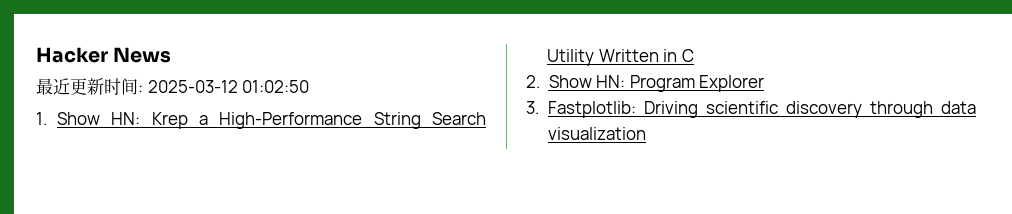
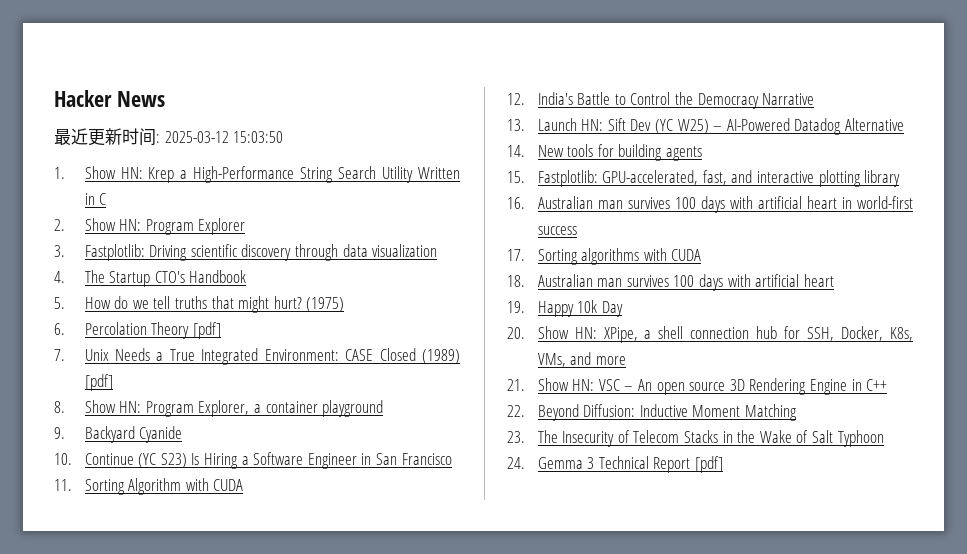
[242,80,310,93] 01:02:50 -> [233,131,284,143] 15:03:50
(646, 133) none -> [54,270,247,287] [54,296,345,313] [54,322,221,339] [54,348,460,365] [84,374,113,391] [54,400,384,417] [54,426,183,443] [54,452,452,469] [54,478,244,495] [507,92,815,109] [507,118,904,135] [507,144,702,161] [507,170,901,187] [507,196,913,213] [537,226,577,235] [507,248,702,265] [507,274,834,291] [507,300,623,317] [507,326,913,343] [537,352,626,367] [507,378,888,395] [507,404,797,421] [507,430,884,447] [507,456,723,473] // 4. The Startup CTO's Handbook // 5. How do we tell truths that might hurt? (1975) // 6. Percolation Theory [pdf] // 7. Unix Needs a True Integrated Environment: CASE Closed (1989) [pdf] // 8. Show HN: Program Explorer, a container playground // 9. Backyard Cyanide // 10. Continue (YC S23) Is Hiring a Software Engineer in San Francisco // 11. Sorting Algorithm with CUDA // 12. India's Battle to Control the Democracy Narrative // 13. Launch HN: Sift Dev (YC W25) – AI-Powered Datadog Alternative // 14. New tools for building agents // 15. Fastplotlib: GPU-accelerated, fast, and interactive plotting library // 16. Australian man survives 100 days with artificial heart in world-first success // 17. Sorting algorithms with CUDA // 18. Australian man survives 100 days with artificial heart // 19. Happy 10k Day // 20. Show HN: XPipe, a shell connection hub for SSH, Docker, K8s, VMs, and more // 21. Show HN: VSC – An open source 3D Rendering Engine in C++ // 22. Beyond Diffusion: Inductive Moment Matching // 23. The Insecurity of Telecom Stacks in the Wake of Salt Typhoon // 24. Gemma 3 Technical Report [pdf]

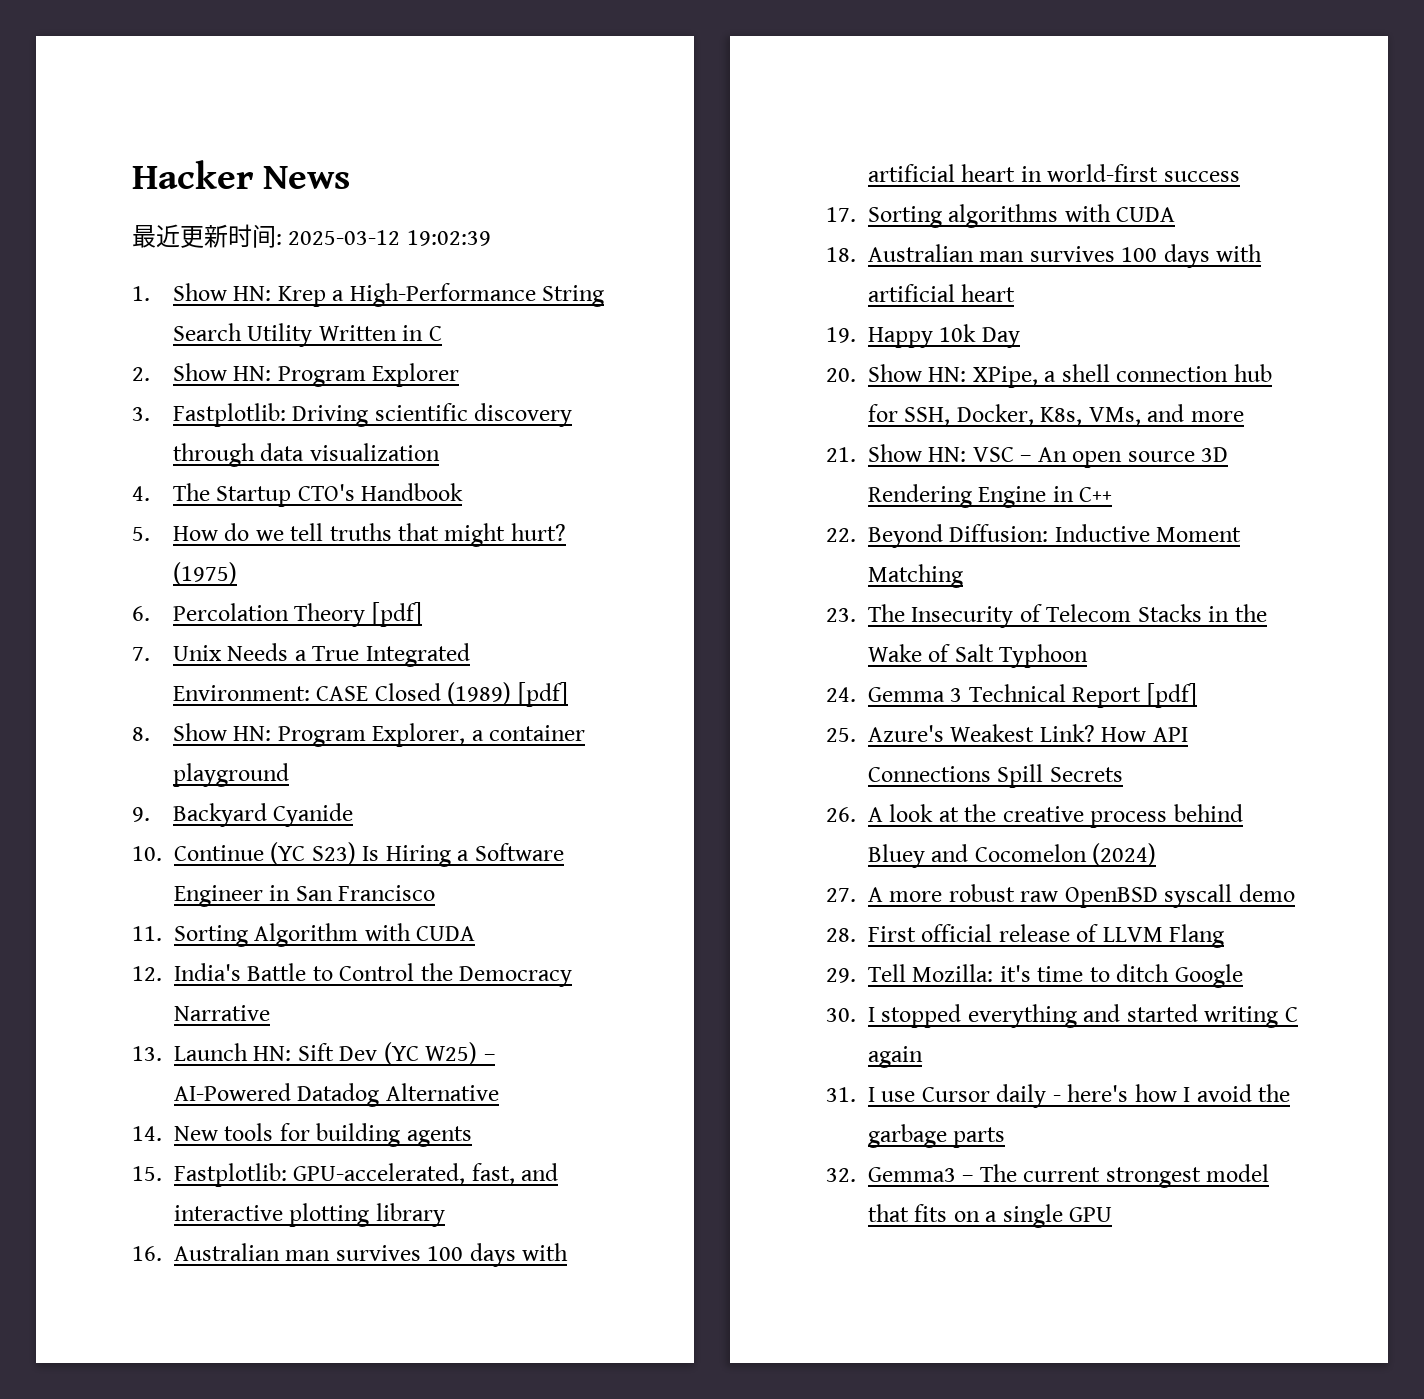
[233,131,284,143] 15:03:50 -> [406,230,491,246] 19:02:39
(723, 464) none -> [826,724,1188,742] [868,764,1123,788] [826,804,1243,828] [868,843,1157,868] [826,884,1295,908] [826,924,1225,948] [826,964,1243,988] [826,1004,1298,1028] [868,1046,923,1068] [826,1084,1291,1108] [868,1124,1006,1148] [826,1164,1270,1188] [868,1204,1113,1228] // 25. Azure's Weakest Link? How API Connections Spill Secrets // 26. A look at the creative process behind Bluey and Cocomelon (2024) // 27. A more robust raw OpenBSD syscall demo // 28. First official release of LLVM Flang // 29. Tell Mozilla: it's time to ditch Google // 30. I stopped everything and started writing C again // 31. I use Cursor daily - here's how I avoid the garbage parts // 32. Gemma3 – The current strongest model that fits on a single GPU

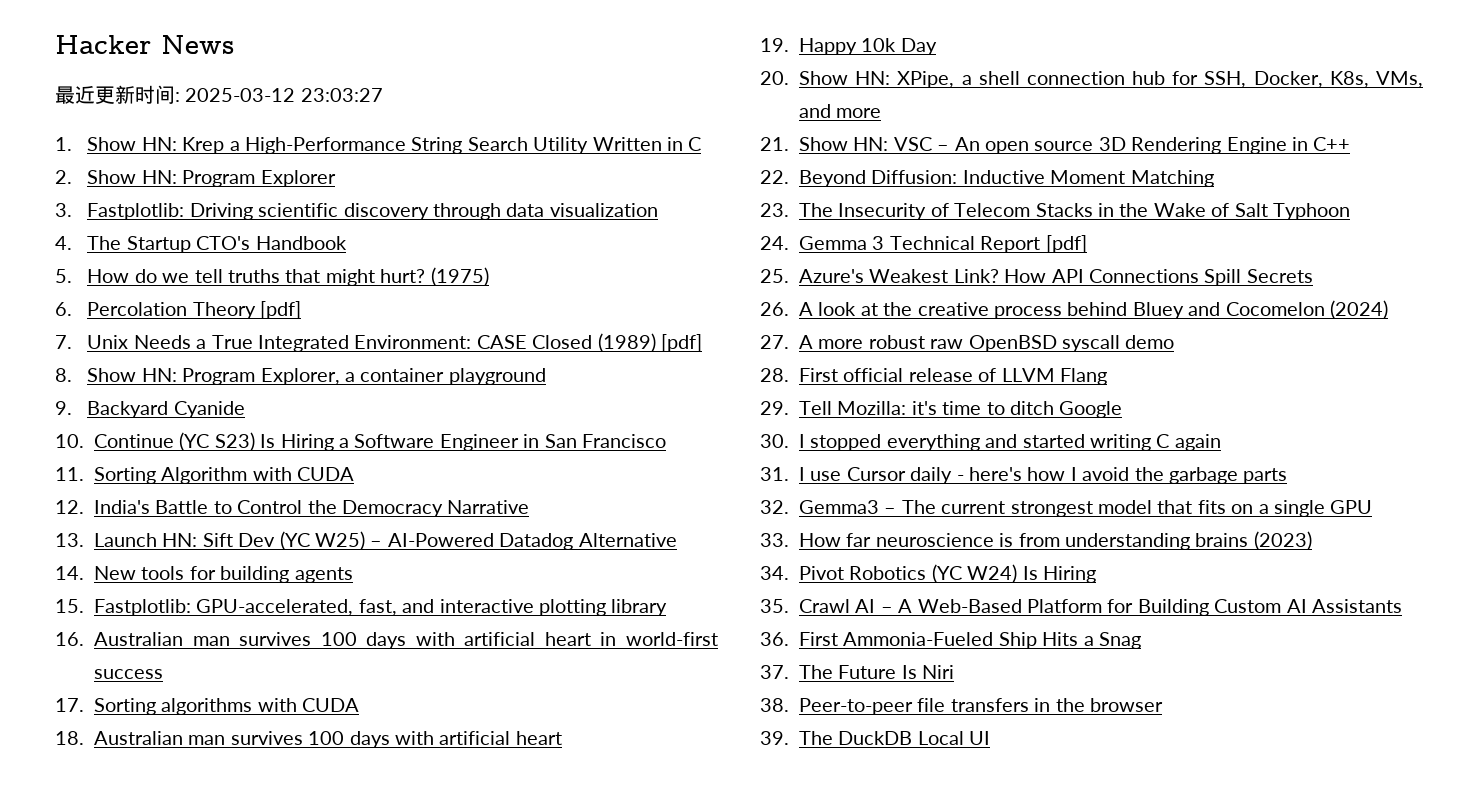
[406,230,491,246] 19:02:39 -> [300,88,383,102] 23:03:27
(1113, 1214) none -> [760,531,1312,550] [760,564,1096,583] [760,599,1402,616] [760,632,1141,649] [760,665,955,679] [760,698,1163,715] [760,731,991,745] // 33. How far neuroscience is from understanding brains (2023) // 34. Pivot Robotics (YC W24) Is Hiring // 35. Crawl AI – A Web-Based Platform for Building Custom AI Assistants // 36. First Ammonia-Fueled Ship Hits a Snag // 37. The Future Is Niri // 38. Peer-to-peer file transfers in the browser // 39. The DuckDB Local UI

